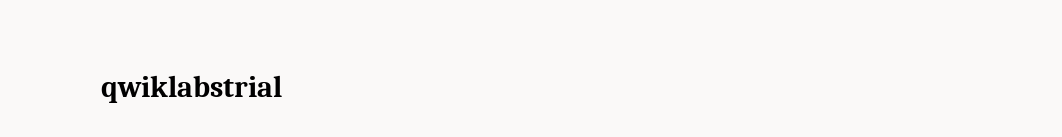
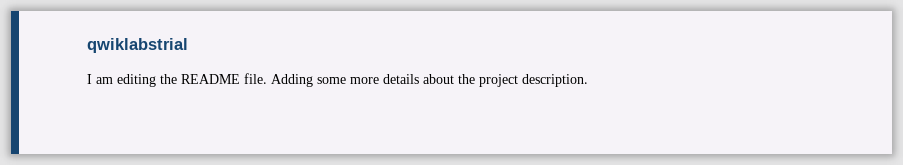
(282, 89) none -> [87,73,588,87] // I am editing the README file. Adding some more details about the project description.

